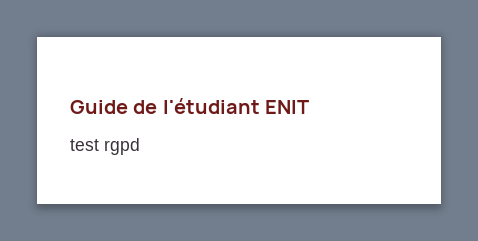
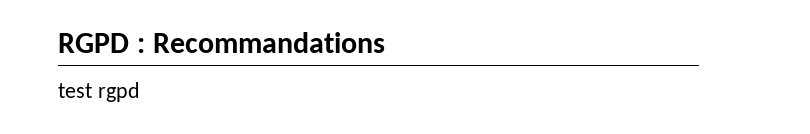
[70,98,310,114] Guide de l'étudiant ENIT -> [58,32,385,53] RGPD : Recommandations

